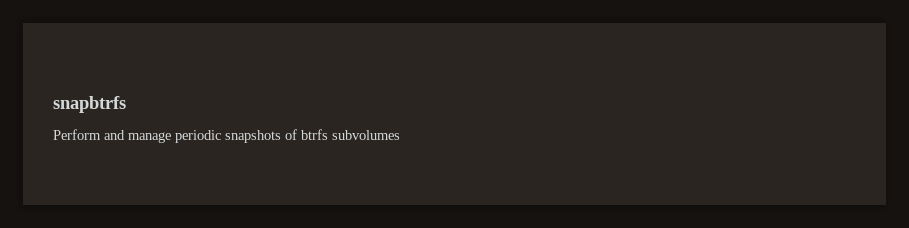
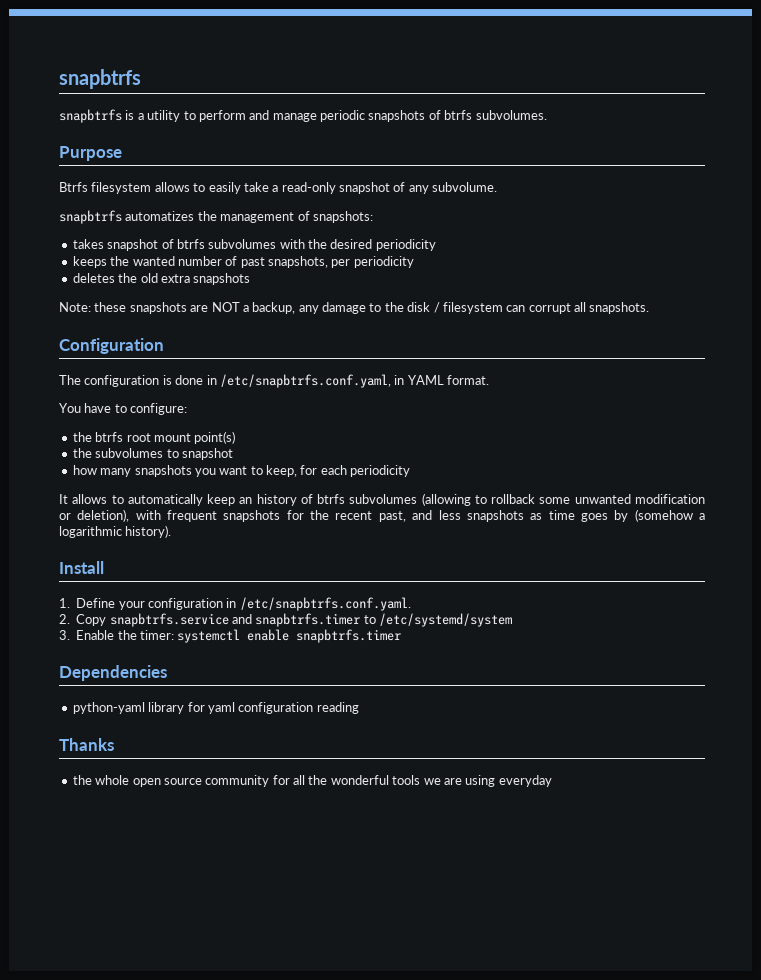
[53,129,101,140] Perform -> [59,109,246,123] snapbtrfs is a utility to perform
[332,130,400,140] subvolumes -> [475,110,547,120] [59,146,122,161] [59,182,498,194] [59,210,373,224] [72,239,436,251] [72,256,414,268] [72,273,251,285] [59,302,650,314] [59,338,164,354] [59,374,489,388] [59,403,188,415] [72,431,236,444] [72,448,233,460] [72,465,411,477] [59,493,705,506] [59,509,706,522] [59,525,172,538] [59,561,104,574] [59,597,411,611] [59,613,513,627] [59,629,402,643] [59,665,167,681] [72,702,359,714] [59,738,114,751] [72,775,552,787] subvolumes. // Purpose // Btrfs filesystem allows to easily take a read-only snapshot of any subvolume. // snapbtrfs automatizes the management of snapshots: // takes snapshot of btrfs subvolumes with the desired periodicity // keeps the wanted number of past snapshots, per periodicity // deletes the old extra snapshots // Note: these snapshots are NOT a backup, any damage to the disk / filesystem can corrupt all snapshots. // Configuration // The configuration is done in /etc/snapbtrfs.conf.yaml, in YAML format. // You have to configure: // the btrfs root mount point(s) // the subvolumes to snapshot // how many snapshots you want to keep, for each periodicity // It allows to automatically keep an history of btrfs subvolumes (allowing to rollback some unwanted modification or deletion), with frequent snapshots for the recent past, and less snapshots as time goes by (somehow a logarithmic history). // Install // 1. Define your configuration in /etc/snapbtrfs.conf.yaml. // 2. Copy snapbtrfs.service and snapbtrfs.timer to /etc/systemd/system // 3. Enable the timer: systemctl enable snapbtrfs.timer // Dependencies // python-yaml library for yaml configuration reading // Thanks // the whole open source community for all the wonderful tools we are using everyday

